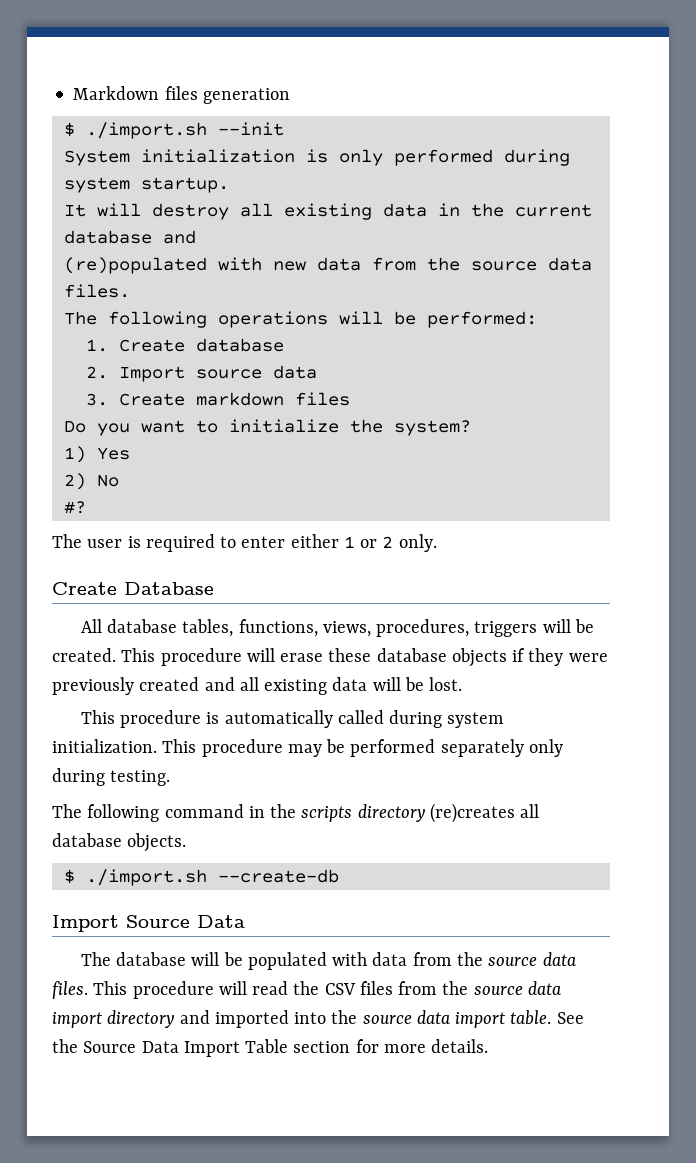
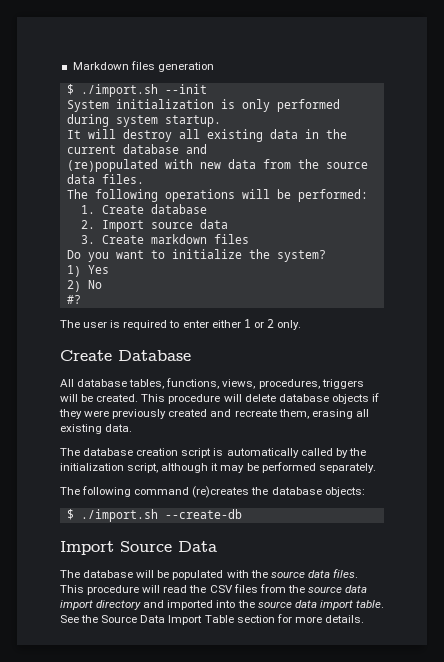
[280,648,372,662] erase these -> [244,394,276,402] delete
[239,677,463,695] [80,710,505,728] [52,739,563,757] [52,768,171,786] [52,803,540,823] [52,833,187,852] all existing data will be lost. // This procedure is automatically called during system initialization. This procedure may be performed separately only during testing. // The following command in the scripts directory (re)creates all database objects. -> [234,409,369,419] [60,424,133,434] [60,448,366,458] [60,462,376,473] [60,486,365,498] recreate them, erasing all existing data. // The database creation script is automatically called by the initialization script, although it may be performed separately. // The following command (re)creates the database objects:
[372,952,452,966] data from -> (249, 574) none

